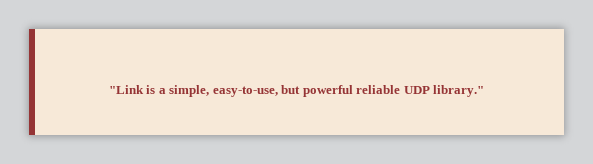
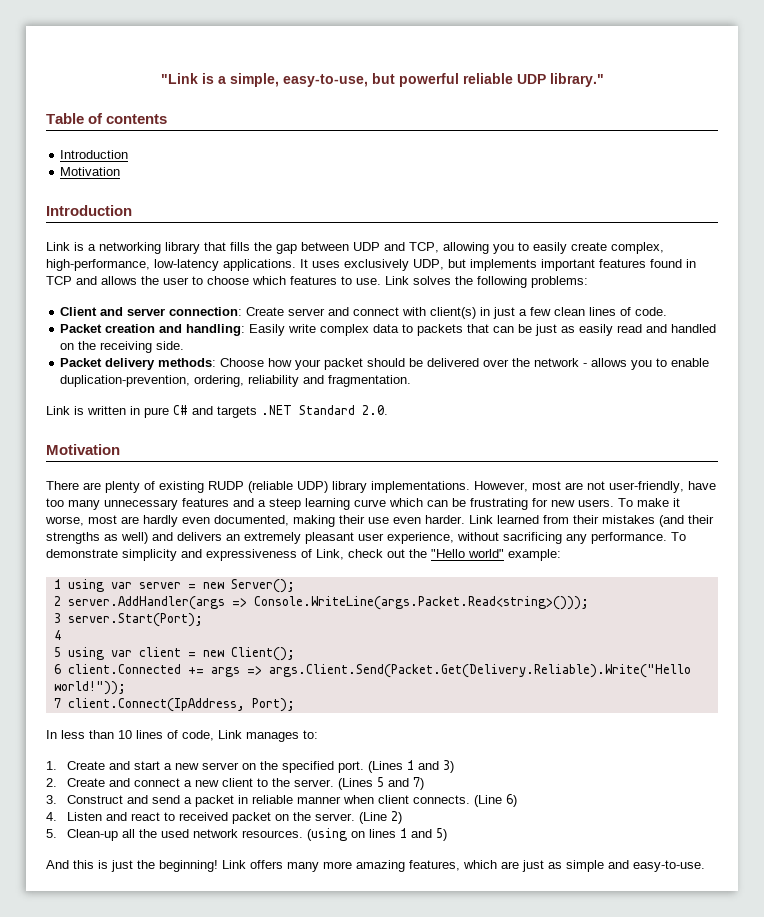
(485, 91) none -> [46,113,168,124] [60,150,129,159] [60,167,121,176] [46,205,132,216] [46,242,664,254] [46,259,696,271] [46,276,588,288] [60,307,668,319] [60,324,717,336] [60,341,185,353] [60,358,710,370] [60,375,412,387] [46,405,388,418] [46,444,120,455] [46,481,716,493] [46,498,680,510] [45,515,714,527] [46,532,686,544] [46,549,561,561] [53,579,295,593] [53,596,589,610] [53,613,203,627] [53,630,61,640] [53,647,295,661] [53,664,691,678] [53,681,126,695] [53,698,295,712] [46,730,318,742] [46,760,454,773] [46,777,424,790] [46,794,517,807] [46,811,402,824] [46,828,447,841] [46,860,705,872] // Table of contents // Introduction // Motivation // Introduction // Link is a networking library that fills the gap between UDP and TCP, allowing you to easily create complex, high-performance, low-latency applications. It uses exclusively UDP, but implements important features found in TCP and allows the user to choose which features to use. Link solves the following problems: // Client and server connection: Create server and connect with client(s) in just a few clean lines of code. // Packet creation and handling: Easily write complex data to packets that can be just as easily read and handled on the receiving side. // Packet delivery methods: Choose how your packet should be delivered over the network - allows you to enable duplication-prevention, ordering, reliability and fragmentation. // Link is written in pure C# and targets .NET Standard 2.0. // Motivation // There are plenty of existing RUDP (reliable UDP) library implementations. However, most are not user-friendly, have too many unnecessary features and a steep learning curve which can be frustrating for new users. To make it worse, most are hardly even documented, making their use even harder. Link learned from their mistakes (and their strengths as well) and delivers an extremely pleasant user experience, without sacrificing any performance. To demonstrate simplicity and expressiveness of Link, check out the "Hello world" example: // 1 using var server = new Server(); // 2 server.AddHandler(args => Console.WriteLine(args.Packet.Read<string>())); // 3 server.Start(Port); // 4 // 5 using var client = new Client(); // 6 client.Connected += args => args.Client.Send(Packet.Get(Delivery.Reliable).Write("Hello world!")); // 7 client.Connect(IpAddress, Port); // In less than 10 lines of code, Link manages to: // 1. Create and start a new server on the specified port. (Lines 1 and 3) // 2. Create and connect a new client to the server. (Lines 5 and 7) // 3. Construct and send a packet in reliable manner when client connects. (Line 6) // 4. Listen and react to received packet on the server. (Line 2) // 5. Clean-up all the used network resources. (using on lines 1 and 5) // And this is just the beginning! Link offers many more amazing features, which are just as simple and easy-to-use.

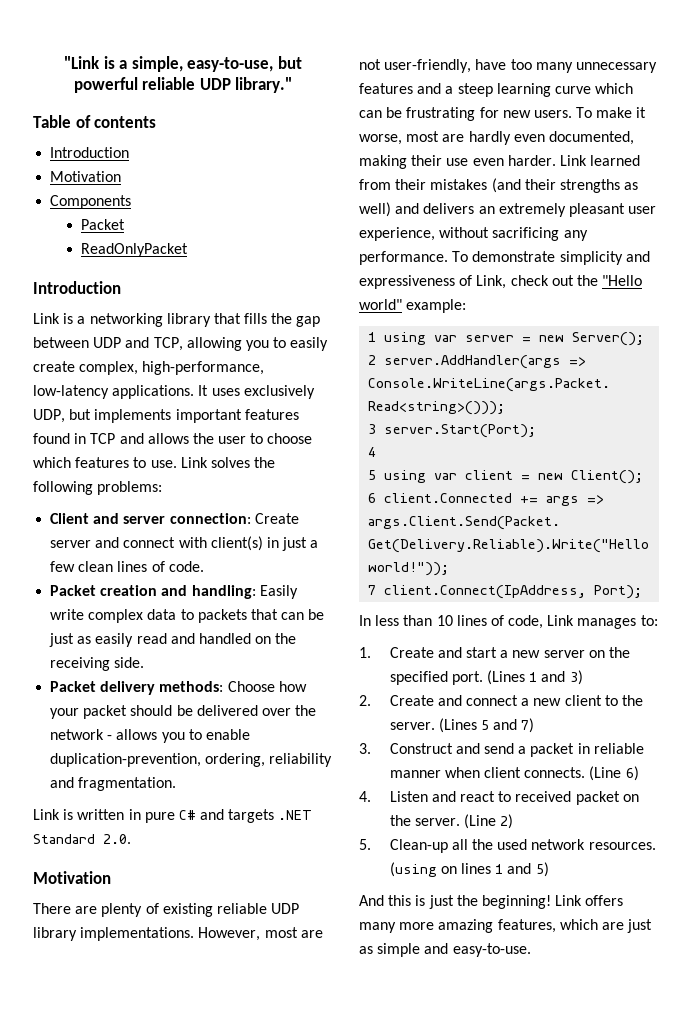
(121, 171) none -> [50,195,132,209] [80,219,125,230] [80,243,188,257] // Components // Packet // ReadOnlyPacket
[208,481,328,493] RUDP (reliable UDP) -> [216,903,300,914] reliable UDP

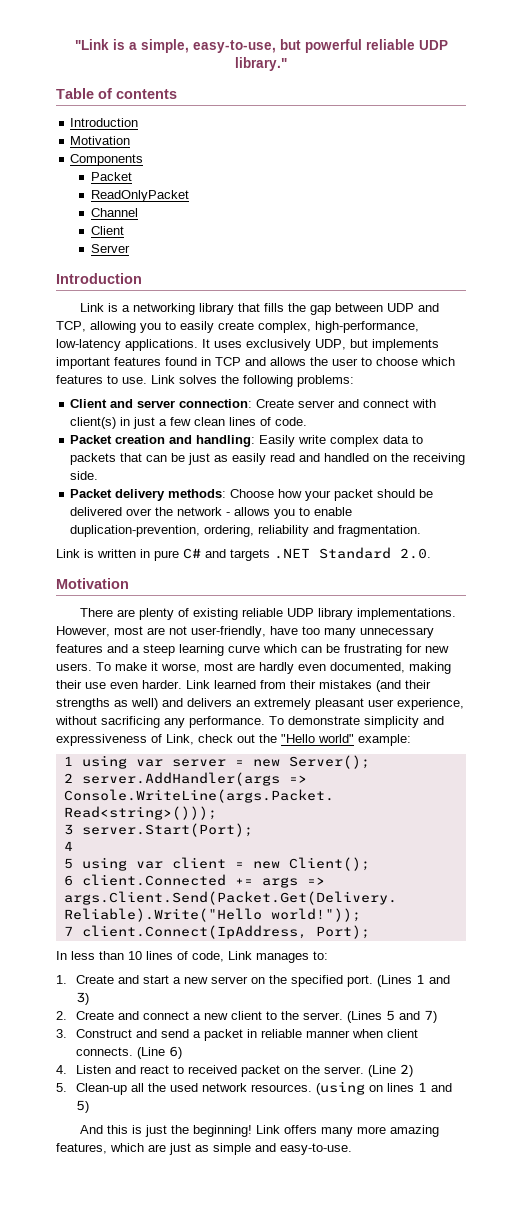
(188, 250) none -> [90,208,138,217] [90,226,124,235] [90,244,130,253] // Channel // Client // Server

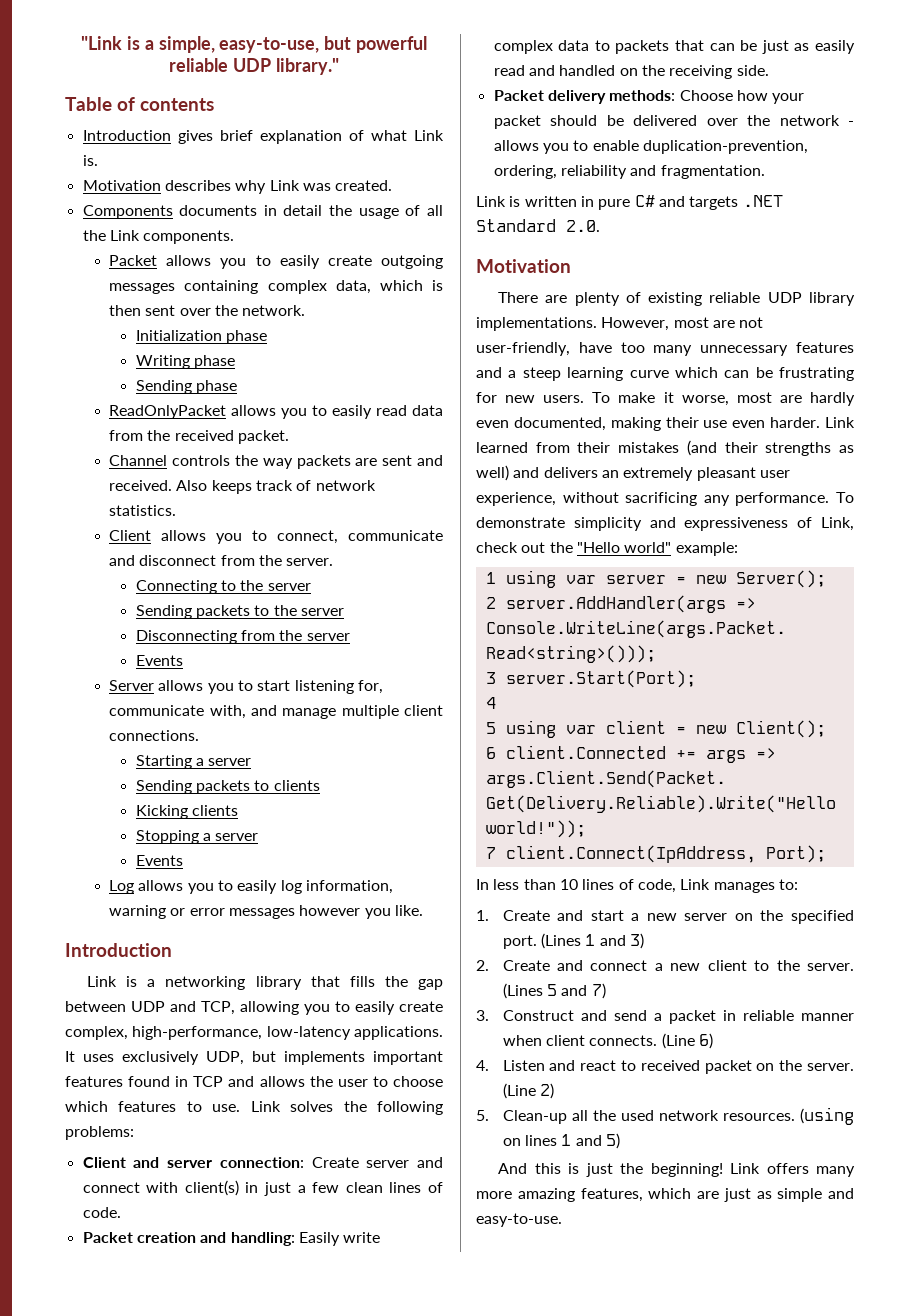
[70,136,131,145] [70,154,144,166] [90,172,132,181] [90,190,189,202] [90,208,138,217] [90,226,124,235] [90,244,130,253] // Motivation // Components // Packet // ReadOnlyPacket // Channel // Client // Server -> [177,130,444,144] [82,155,98,166] [82,180,393,194] [82,205,443,219] [82,230,235,244] [109,255,443,269] [109,280,443,294] [109,305,306,316] [135,330,268,344] [135,355,236,369] [135,380,238,394] [109,405,443,419] [109,430,290,444] [109,455,443,469] [109,480,376,494] [109,505,177,516] [109,530,443,544] [109,555,334,566] [135,580,311,594] [135,605,345,619] [135,630,350,644] [135,655,183,666] [109,680,384,694] [109,705,443,719] [109,730,200,741] [135,755,252,769] [135,780,320,794] [135,805,239,819] [135,830,259,844] [135,855,183,866] [109,880,394,894] [109,905,424,919] gives brief explanation of what Link is. // Motivation describes why Link was created. // Components documents in detail the usage of all the Link components. // Packet allows you to easily create outgoing messages containing complex data, which is then sent over the network. // Initialization phase // Writing phase // Sending phase // ReadOnlyPacket allows you to easily read data from the received packet. // Channel controls the way packets are sent and received. Also keeps track of network statistics. // Client allows you to connect, communicate and disconnect from the server. // Connecting to the server // Sending packets to the server // Disconnecting from the server // Events // Server allows you to start listening for, communicate with, and manage multiple client connections. // Starting a server // Sending packets to clients // Kicking clients // Stopping a server // Events // Log allows you to easily log information, warning or error messages however you like.

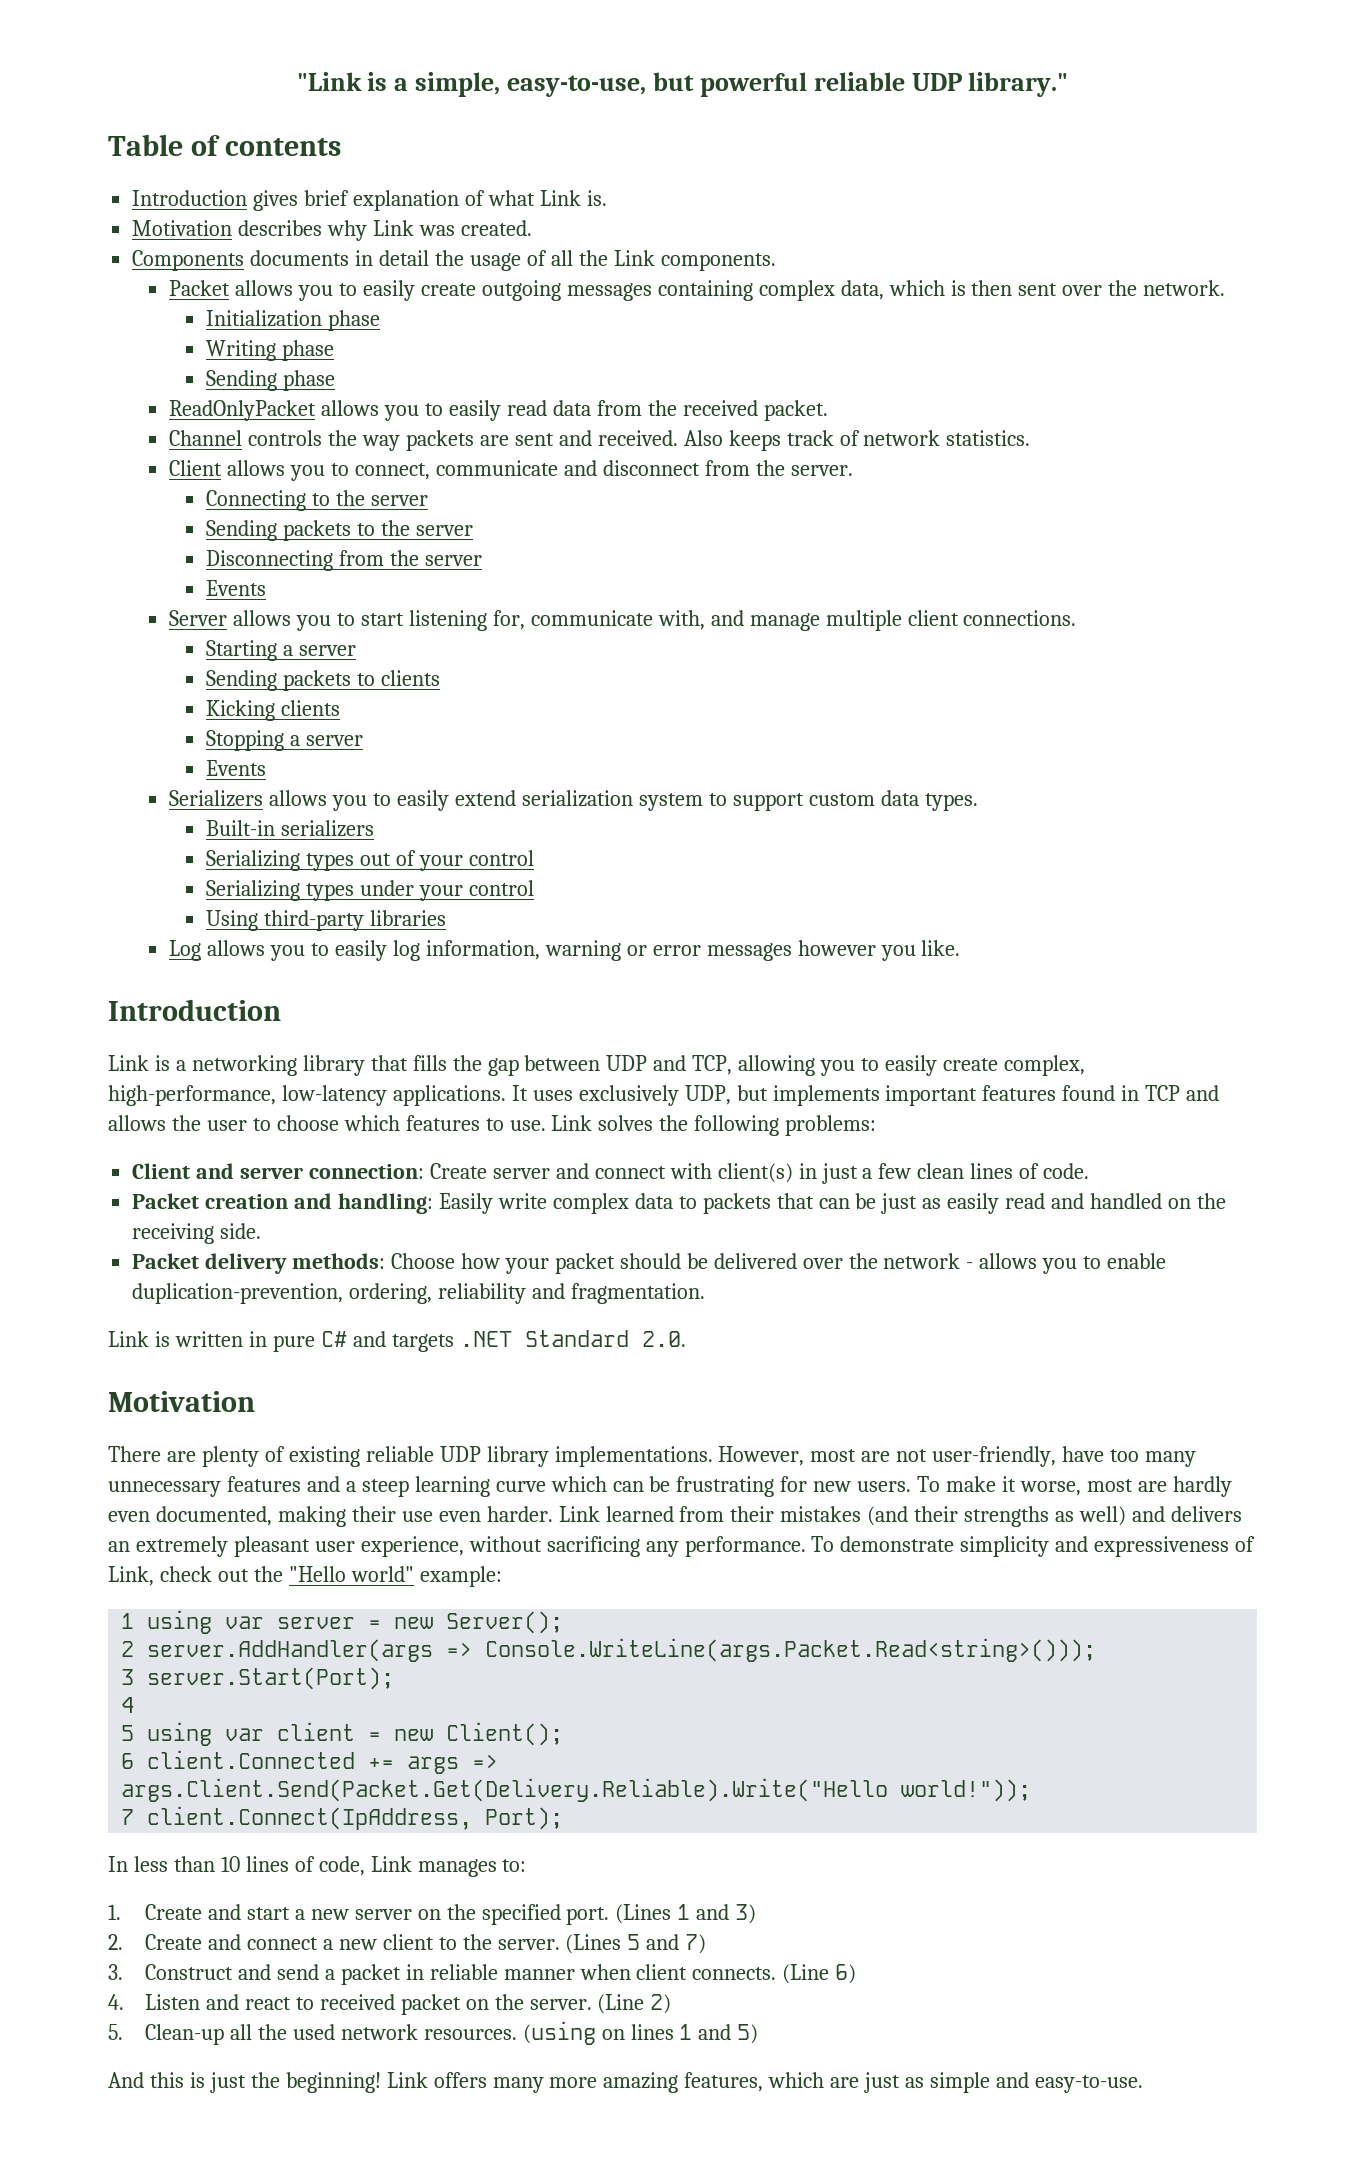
(183, 860) none -> [169,790,978,811] [206,820,375,837] [206,850,534,871] [206,880,535,901] [206,910,447,931] // Serializers allows you to easily extend serialization system to support custom data types. // Built-in serializers // Serializing types out of your control // Serializing types under your control // Using third-party libraries

